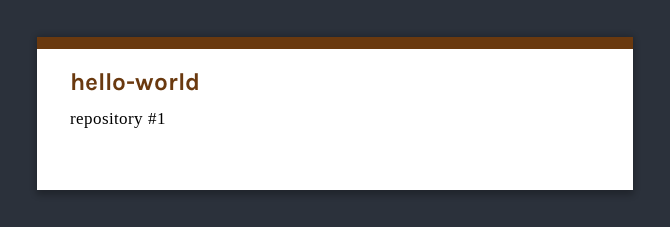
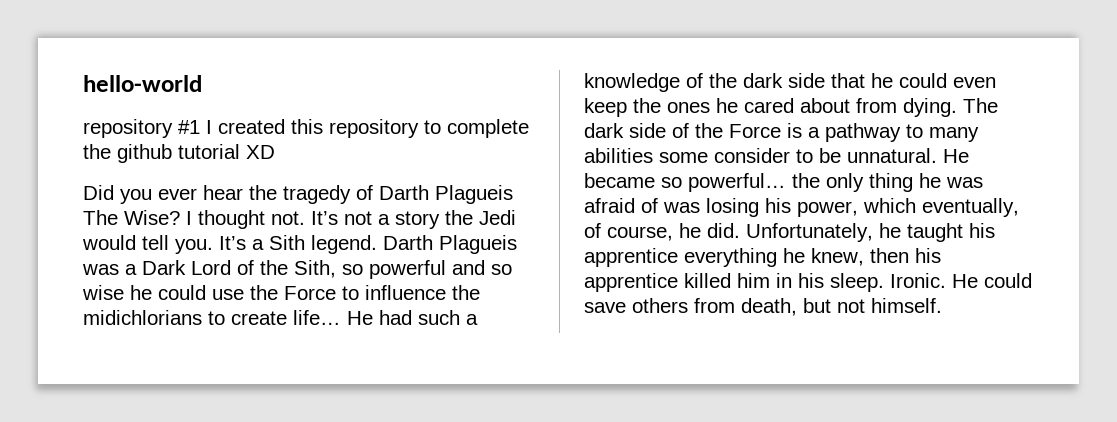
(166, 118) none -> [206,119,529,138] [83,144,275,163] [83,185,513,204] [83,210,516,229] [82,235,517,254] [82,260,512,279] [82,285,480,300] [83,310,478,325] [584,73,996,92] [584,98,998,117] [584,123,979,142] [584,148,969,163] [584,173,983,192] [584,198,1019,217] [584,223,995,242] [584,248,941,267] [584,273,1032,292] [584,298,942,316] I created this repository to complete the github tutorial XD // Did you ever hear the tragedy of Darth Plagueis The Wise? I thought not. It’s not a story the Jedi would tell you. It’s a Sith legend. Darth Plagueis was a Dark Lord of the Sith, so powerful and so wise he could use the Force to influence the midichlorians to create life… He had such a knowledge of the dark side that he could even keep the ones he cared about from dying. The dark side of the Force is a pathway to many abilities some consider to be unnatural. He became so powerful… the only thing he was afraid of was losing his power, which eventually, of course, he did. Unfortunately, he taught his apprentice everything he knew, then his apprentice killed him in his sleep. Ironic. He could save others from death, but not himself.

